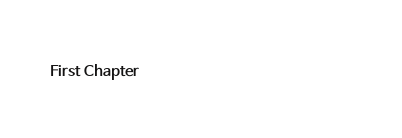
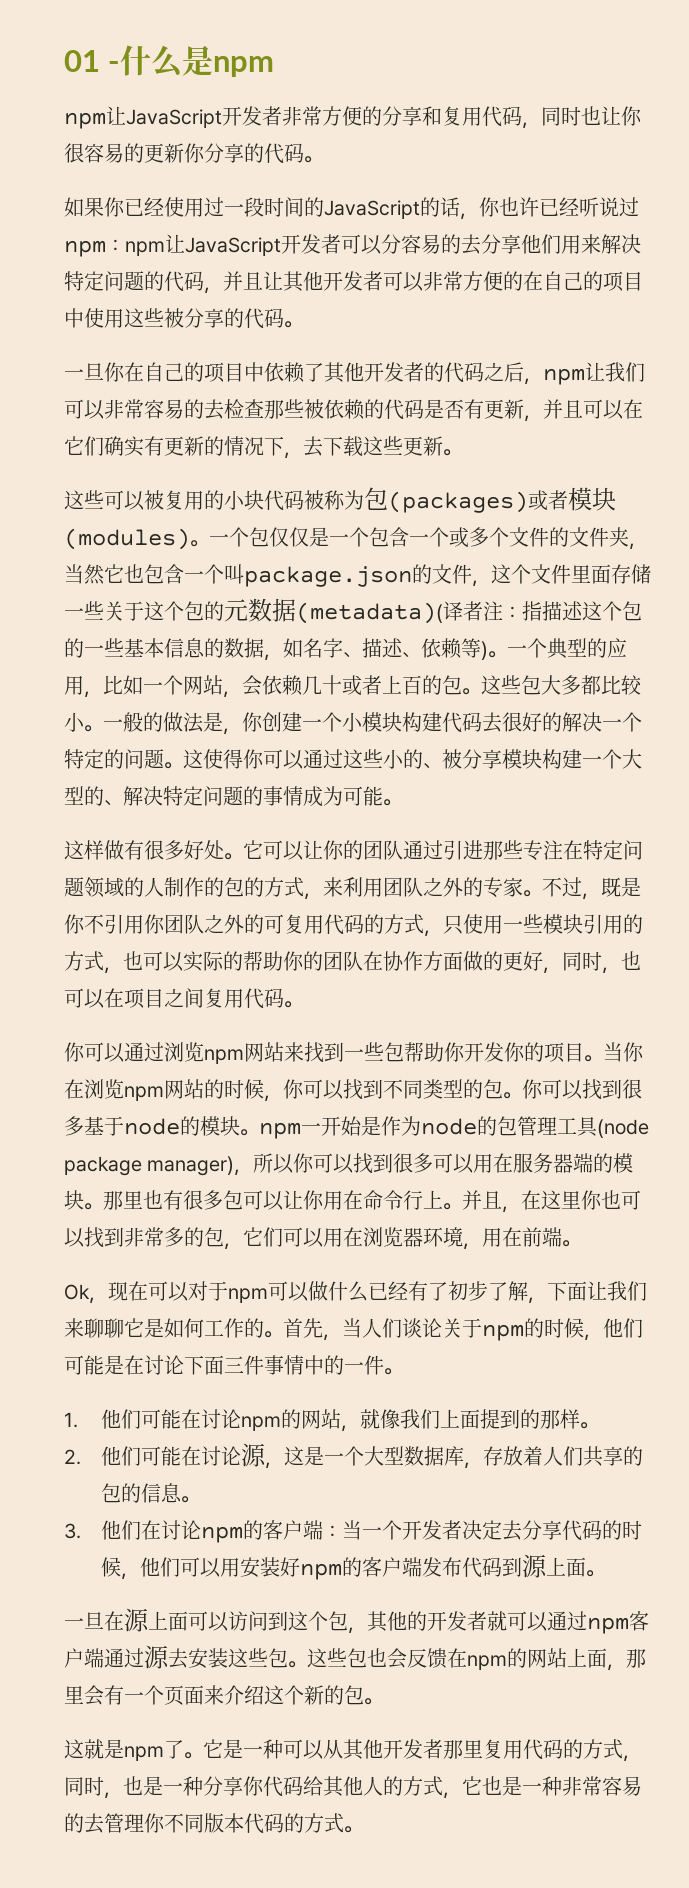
[50,64,139,80] First Chapter -> [64,45,275,78] [64,106,642,129] [64,143,323,164] [64,197,639,220] [64,234,641,257] [64,271,643,294] [64,308,303,329] [64,362,645,385] [64,399,643,422] [64,436,462,459] [64,487,616,513] [64,527,648,550] [64,564,651,587] [64,598,642,624] [64,638,627,661] [64,675,642,698] [64,712,642,735] [64,749,642,770] [64,786,402,807] [64,840,643,861] [64,877,641,900] [64,914,643,937] [64,951,641,974] [64,988,303,1009] [64,1042,644,1064] [64,1079,642,1102] [64,1116,649,1139] [64,1153,634,1176] [64,1190,641,1213] [64,1227,581,1250] [64,1281,647,1304] [64,1318,643,1341] [64,1355,403,1375] [64,1409,599,1432] [64,1443,643,1469] [100,1483,200,1503] [64,1520,642,1543] [100,1554,605,1580] [64,1608,649,1634] [64,1645,646,1671] [64,1685,383,1706] [64,1739,642,1762] [64,1776,642,1799] [64,1813,363,1834] 01 -什么是npm // npm让JavaScript开发者非常方便的分享和复用代码，同时也让你很容易的更新你分享的代码。 // 如果你已经使用过一段时间的JavaScript的话，你也许已经听说过npm：npm让JavaScript开发者可以分容易的去分享他们用来解决特定问题的代码，并且让其他开发者可以非常方便的在自己的项目中使用这些被分享的代码。 // 一旦你在自己的项目中依赖了其他开发者的代码之后，npm让我们可以非常容易的去检查那些被依赖的代码是否有更新，并且可以在它们确实有更新的情况下，去下载这些更新。 // 这些可以被复用的小块代码被称为包(packages)或者模块(modules)。一个包仅仅是一个包含一个或多个文件的文件夹，当然它也包含一个叫package.json的文件，这个文件里面存储一些关于这个包的元数据(metadata)(译者注：指描述这个包的一些基本信息的数据，如名字、描述、依赖等)。一个典型的应用，比如一个网站，会依赖几十或者上百的包。这些包大多都比较小。一般的做法是，你创建一个小模块构建代码去很好的解决一个特定的问题。这使得你可以通过这些小的、被分享模块构建一个大型的、解决特定问题的事情成为可能。 // 这样做有很多好处。它可以让你的团队通过引进那些专注在特定问题领域的人制作的包的方式，来利用团队之外的专家。不过，既是你不引用你团队之外的可复用代码的方式，只使用一些模块引用的方式，也可以实际的帮助你的团队在协作方面做的更好，同时，也可以在项目之间复用代码。 // 你可以通过浏览npm网站来找到一些包帮助你开发你的项目。当你在浏览npm网站的时候，你可以找到不同类型的包。你可以找到很多基于node的模块。npm一开始是作为node的包管理工具(node package manager)，所以你可以找到很多可以用在服务器端的模块。那里也有很多包可以让你用在命令行上。并且，在这里你也可以找到非常多的包，它们可以用在浏览器环境，用在前端。 // Ok，现在可以对于npm可以做什么已经有了初步了解，下面让我们来聊聊它是如何工作的。首先，当人们谈论关于npm的时候，他们可能是在讨论下面三件事情中的一件。 // 1.他们可能在讨论npm的网站，就像我们上面提到的那样。 // 2.他们可能在讨论源，这是一个大型数据库，存放着人们共享的包的信息。 // 3.他们在讨论npm的客户端：当一个开发者决定去分享代码的时候，他们可以用安装好npm的客户端发布代码到源上面。 // 一旦在源上面可以访问到这个包，其他的开发者就可以通过npm客户端通过源去安装这些包。这些包也会反馈在npm的网站上面，那里会有一个页面来介绍这个新的包。 // 这就是npm了。它是一种可以从其他开发者那里复用代码的方式，同时，也是一种分享你代码给其他人的方式，它也是一种非常容易的去管理你不同版本代码的方式。

